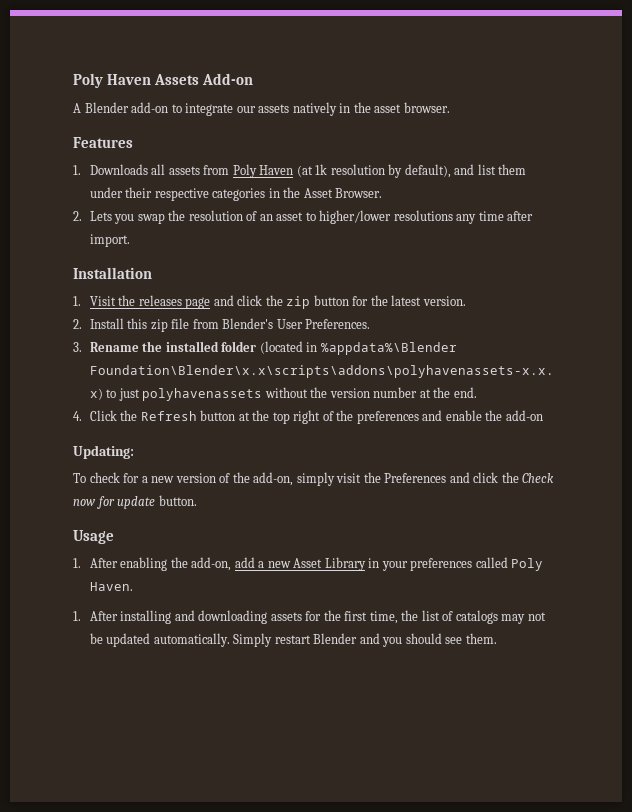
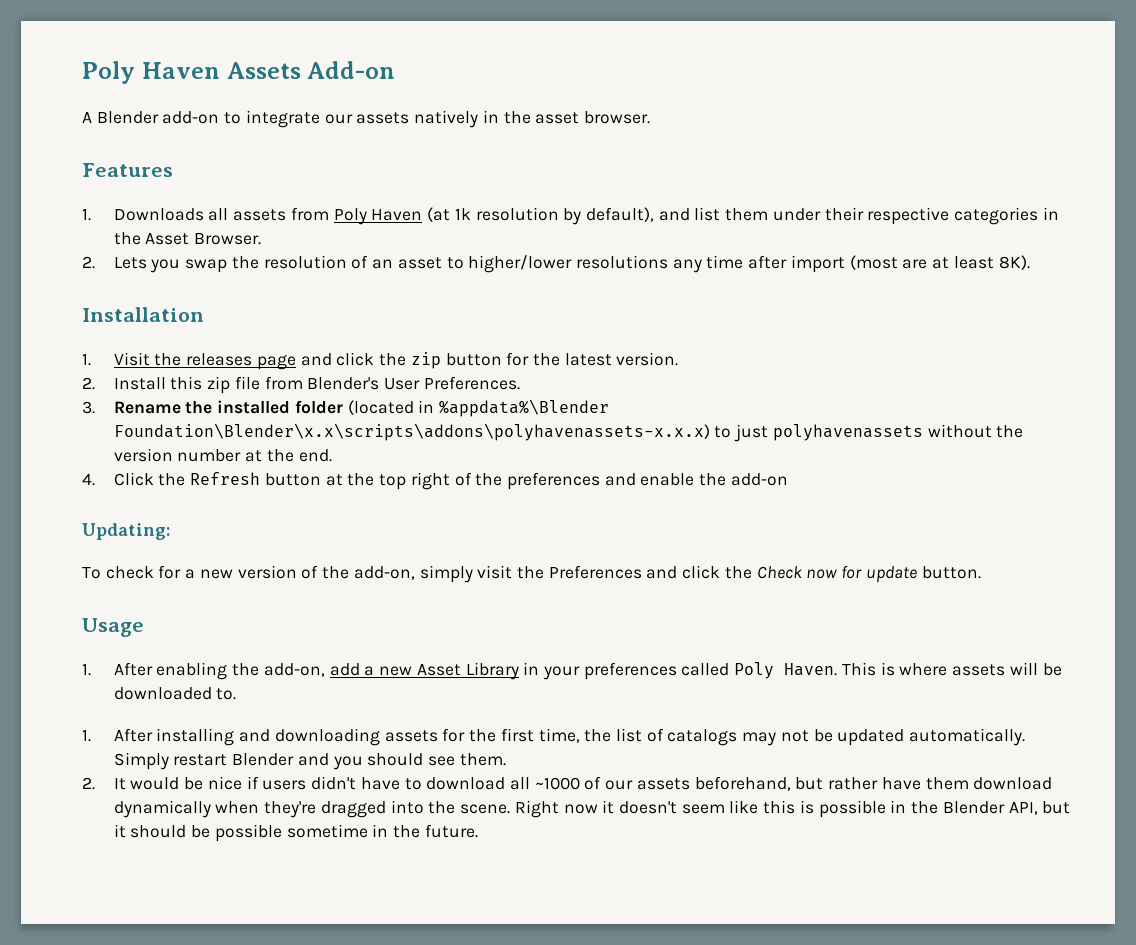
[89,234,130,247] import. -> [790,255,1030,273] import (most are at least 8K).
(133, 586) none -> [841,662,1062,676] [113,687,237,700] This is where assets will be downloaded to.
(497, 638) none -> [82,776,1053,791] [113,800,1071,818] [113,824,478,842] // 2. It would be nice if users didn't have to download all ~1000 of our assets beforehand, but rather have them download dynamically when they're dragged into the scene. Right now it doesn't seem like this is possible in the Blender API, but it should be possible sometime in the future.

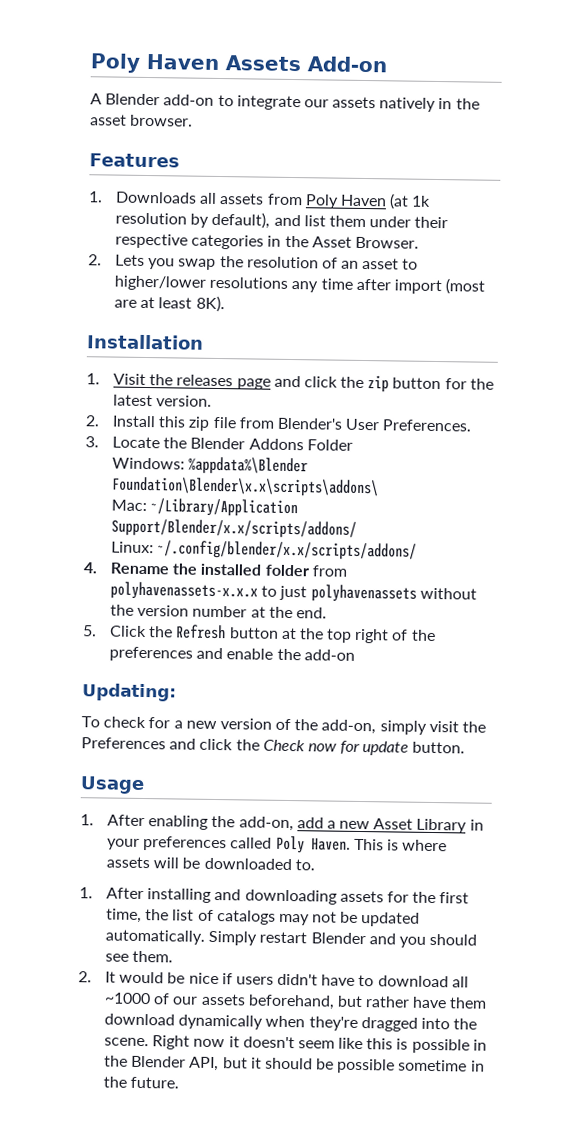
[113,399,610,417] [113,423,710,441] Rename the installed folder (located in %appdata%\Blender Foundation\Blender\x.x\scripts\addons\polyhavenassets-x.x.x) -> [111,436,353,451] [111,456,309,476] [110,476,379,498] [110,498,299,518] [110,518,357,539] [110,540,418,561] [83,562,347,577] [109,581,258,601] Locate the Blender Addons Folder // Windows: %appdata%\Blender Foundation\Blender\x.x\scripts\addons\ // Mac: ~/Library/Application Support/Blender/x.x/scripts/addons/ // Linux: ~/.config/blender/x.x/scripts/addons/ // 4. Rename the installed folder from polyhavenassets-x.x.x
[82,473,95,486] 4. -> [82,625,97,637] 5.

